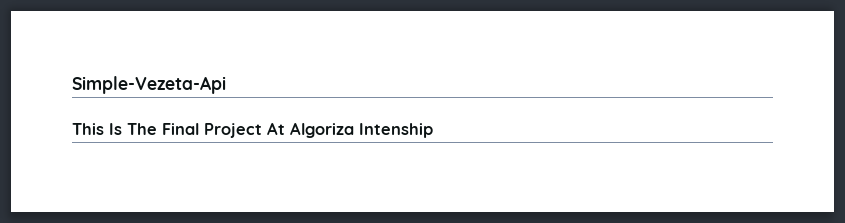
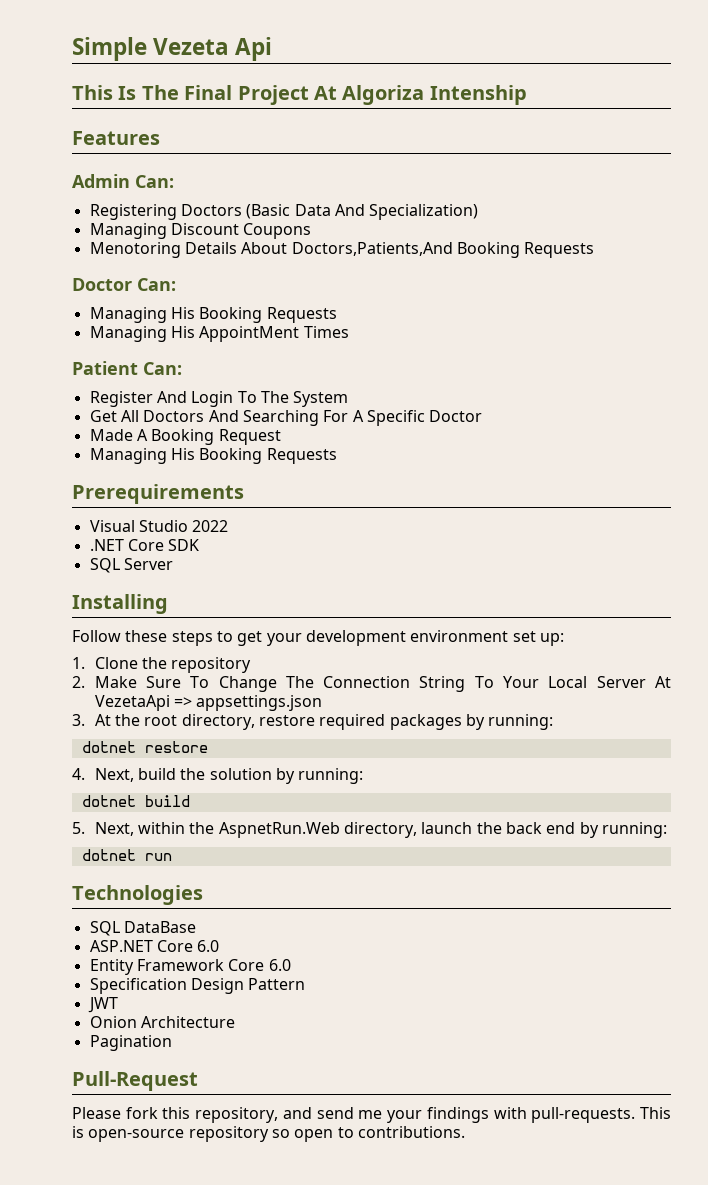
[72,76,226,94] Simple-Vezeta-Api -> [72,37,273,61] Simple Vezeta Api
(433, 130) none -> [72,131,160,145] [72,174,174,188] [89,204,479,220] [89,223,312,239] [89,242,595,258] [72,278,176,291] [89,307,337,323] [89,326,349,342] [72,361,182,375] [89,391,349,407] [89,410,483,426] [89,429,281,445] [89,448,337,464] [72,484,244,504] [89,520,229,532] [89,539,200,551] [89,558,173,573] [72,594,168,614] [72,630,564,646] [72,657,252,673] [72,676,672,692] [94,695,323,711] [72,714,554,730] [81,741,208,753] [72,768,364,784] [81,795,190,807] [72,822,667,838] [81,849,172,861] [72,885,203,905] [89,921,196,936] [89,940,220,952] [89,959,291,975] [89,978,306,994] [87,997,118,1013] [89,1016,235,1028] [89,1035,172,1051] [72,1071,198,1091] [72,1107,672,1123] [72,1126,465,1142] // Features // Admin Can: // Registering Doctors (Basic Data And Specialization) // Managing Discount Coupons // Menotoring Details About Doctors,Patients,And Booking Requests // Doctor Can: // Managing His Booking Requests // Managing His AppointMent Times // Patient Can: // Register And Login To The System // Get All Doctors And Searching For A Specific Doctor // Made A Booking Request // Managing His Booking Requests // Prerequirements // Visual Studio 2022 // .NET Core SDK // SQL Server // Installing // Follow these steps to get your development environment set up: // 1. Clone the repository // 2. Make Sure To Change The Connection String To Your Local Server At VezetaApi => appsettings.json // 3. At the root directory, restore required packages by running: // dotnet restore // 4. Next, build the solution by running: // dotnet build // 5. Next, within the AspnetRun.Web directory, launch the back end by running: // dotnet run // Technologies // SQL DataBase // ASP.NET Core 6.0 // Entity Framework Core 6.0 // Specification Design Pattern // JWT // Onion Architecture // Pagination // Pull-Request // Please fork this repository, and send me your findings with pull-requests. This is open-source repository so open to contributions.

